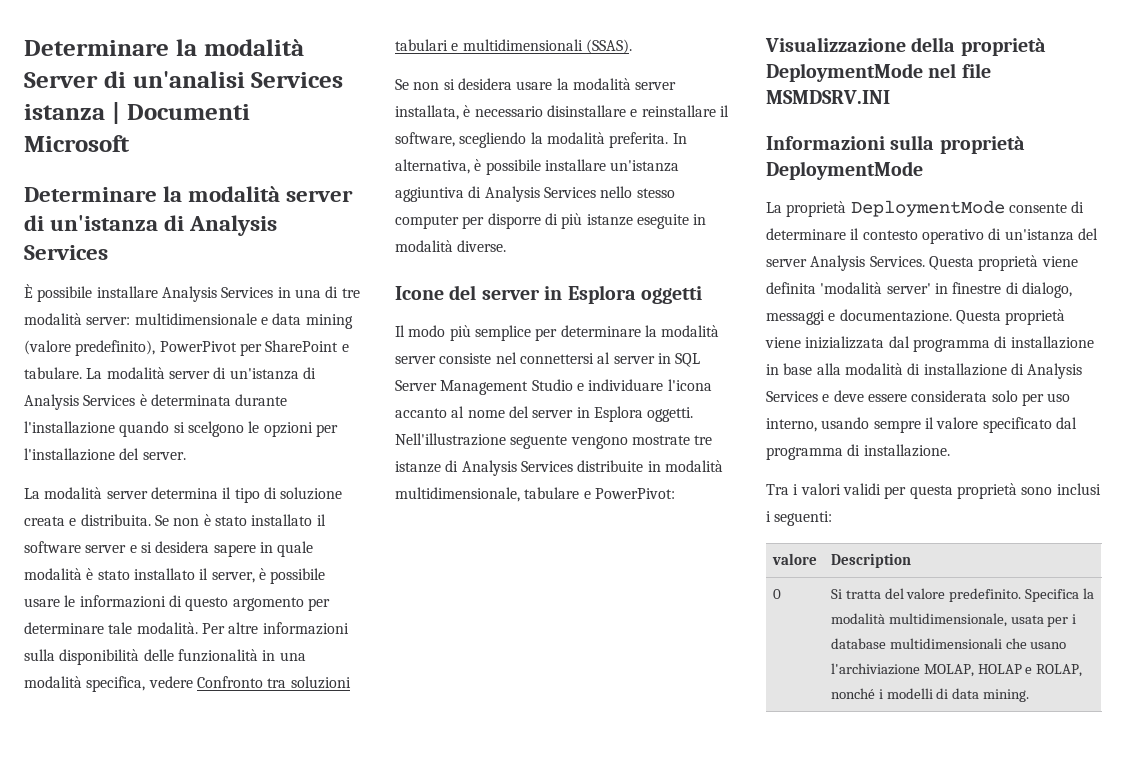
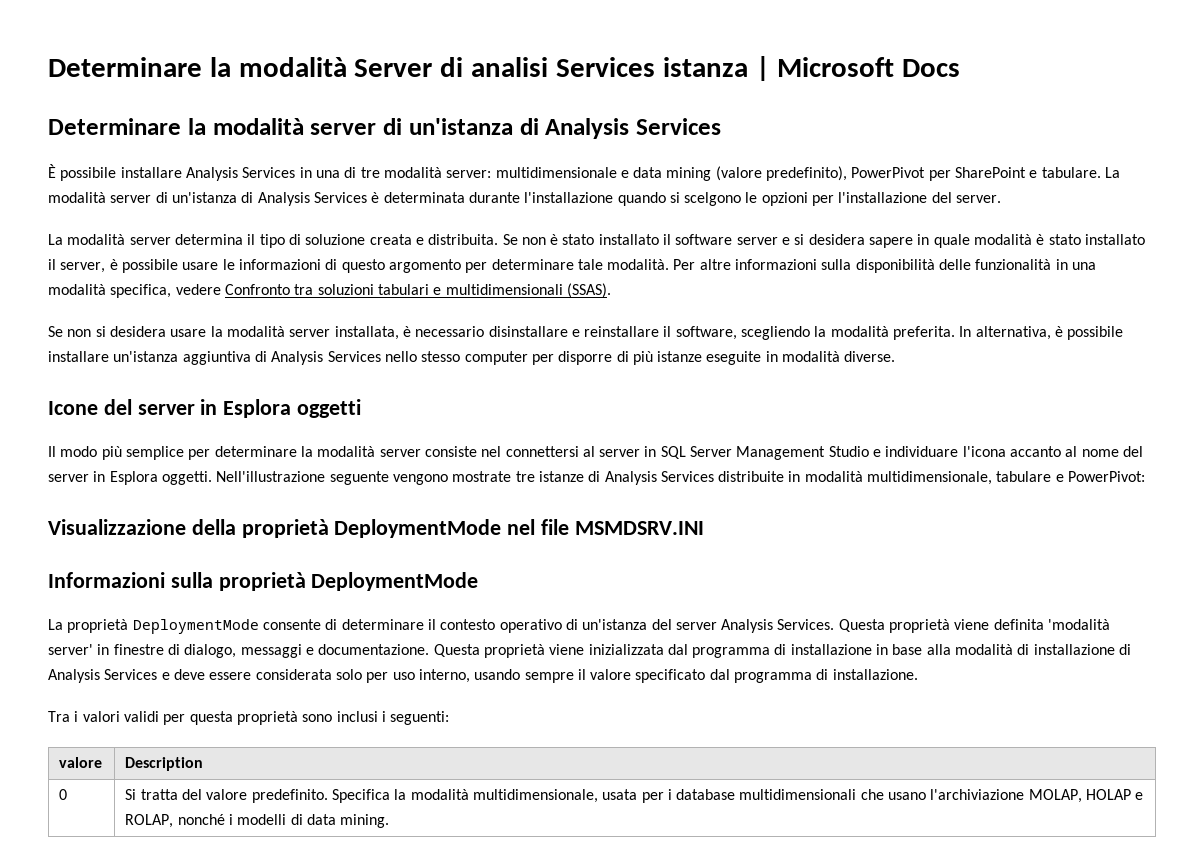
[132,71,245,88] un'analisi -> [471,57,549,77] analisi
[126,104,250,120] Documenti -> (770, 68) none
(130, 143) none -> [902,59,961,77] Docs

